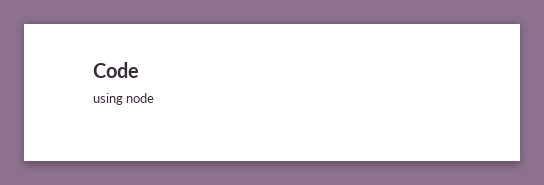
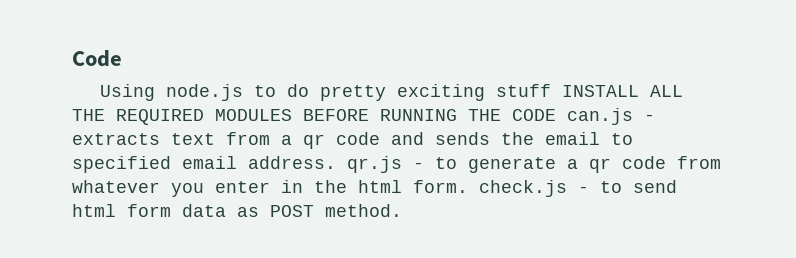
[93,93,155,105] using node -> [99,84,683,101] [72,108,655,125] [72,132,633,149] [72,156,721,173] [72,180,677,197] [72,204,402,217] Using node.js to do pretty exciting stuff INSTALL ALL THE REQUIRED MODULES BEFORE RUNNING THE CODE can.js - extracts text from a qr code and sends the email to specified email address. qr.js - to generate a qr code from whatever you enter in the html form. check.js - to send html form data as POST method.

